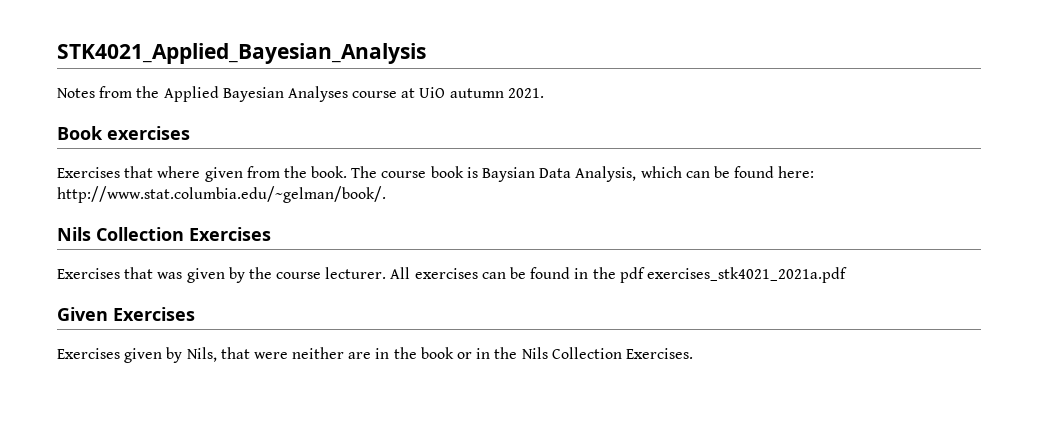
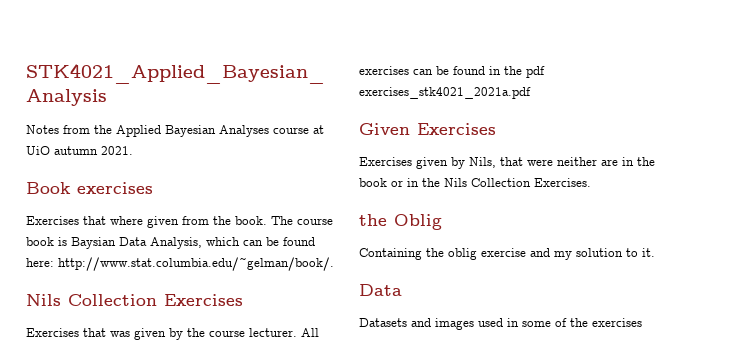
(693, 353) none -> [359,214,442,230] [359,248,655,260] [359,284,402,296] [359,318,642,330] // the Oblig // Containing the oblig exercise and my solution to it. // Data // Datasets and images used in some of the exercises

